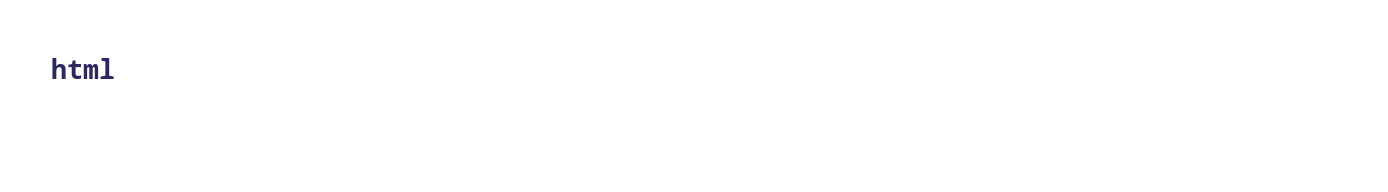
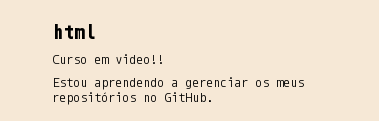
(115, 68) none -> [52,54,164,64] [52,77,304,90] [52,92,213,105] // Curso em video!! // Estou aprendendo a gerenciar os meus repositórios no GitHub.

